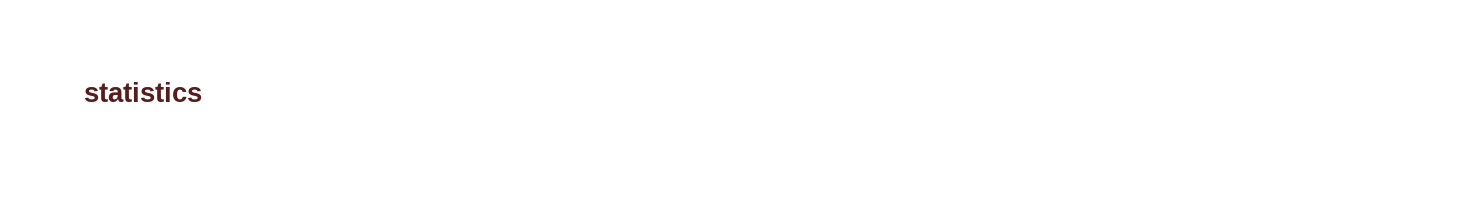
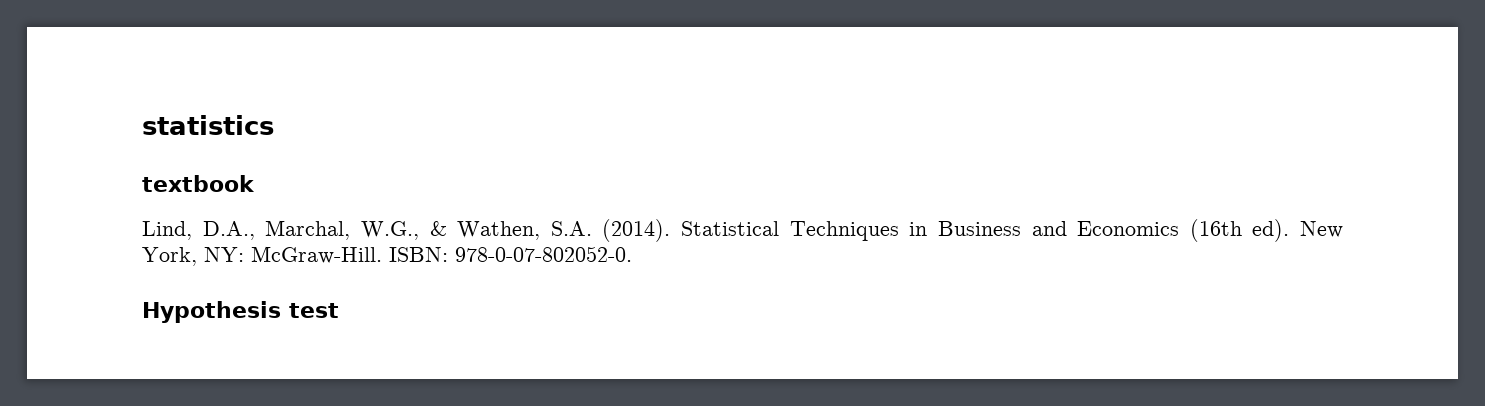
(202, 92) none -> [142,175,255,192] [142,219,1343,242] [142,246,632,266] [142,301,339,323] // textbook // Lind, D.A., Marchal, W.G., & Wathen, S.A. (2014). Statistical Techniques in Business and Economics (16th ed). New York, NY: McGraw-Hill. ISBN: 978-0-07-802052-0. // Hypothesis test

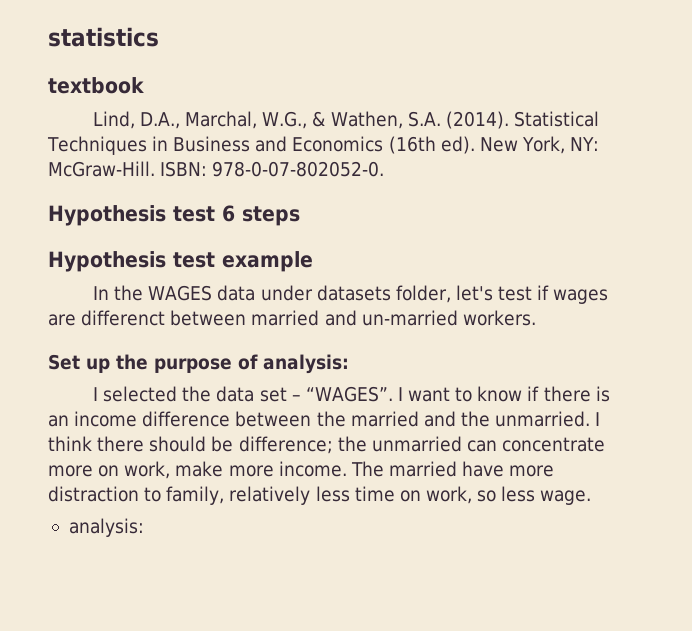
(339, 310) none -> [222,205,300,226] [48,251,313,272] [92,285,609,304] [48,310,536,326] [48,354,349,374] [92,386,610,402] [48,411,601,427] [48,436,606,454] [48,461,555,479] [48,486,592,505] [68,518,144,537] 6 steps // Hypothesis test example // In the WAGES data under datasets folder, let's test if wages are differenct between married and un-married workers. // Set up the purpose of analysis: // I selected the data set – “WAGES”. I want to know if there is an income difference between the married and the unmarried. I think there should be difference; the unmarried can concentrate more on work, make more income. The married have more distraction to family, relatively less time on work, so less wage. // analysis:

